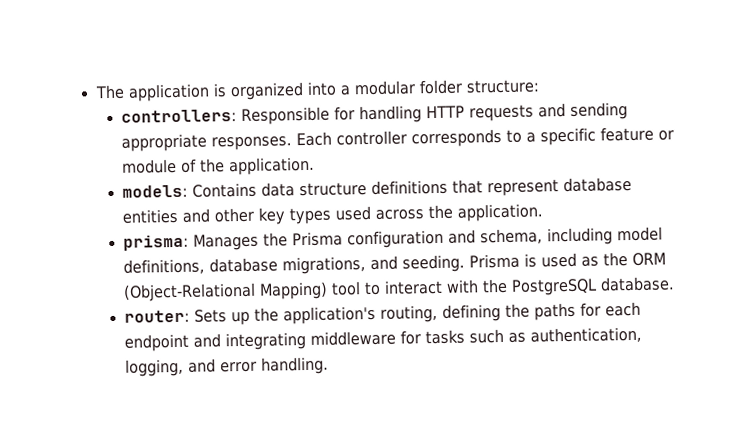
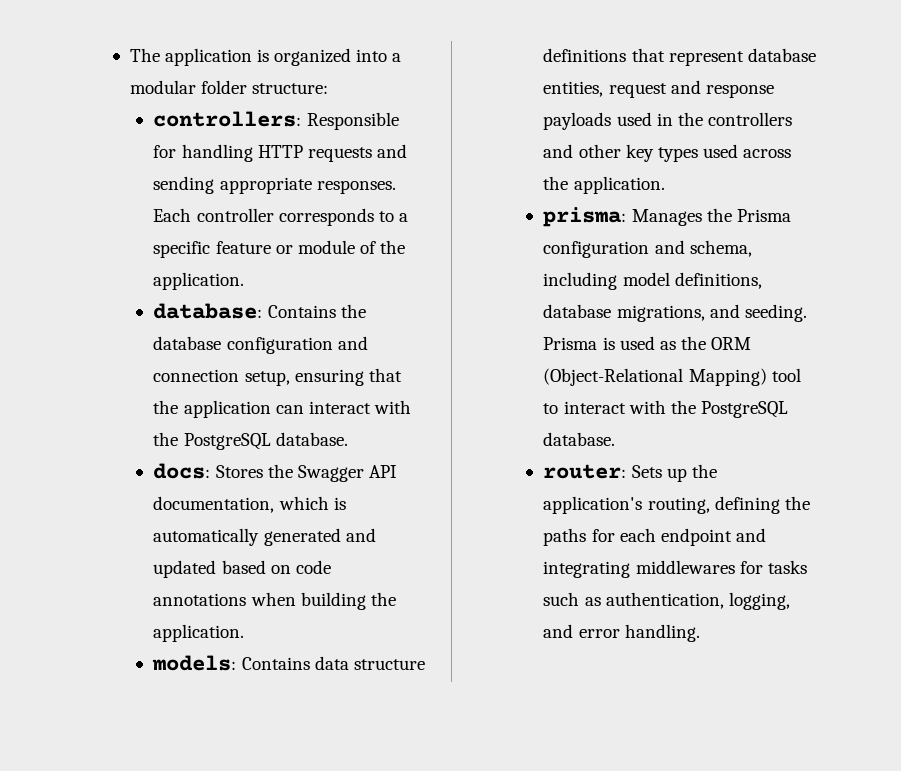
(316, 166) none -> [153,303,366,319] [153,336,368,354] [153,368,402,386] [153,400,411,418] [153,432,348,450] [153,463,397,482] [153,496,346,513] [153,528,376,546] [153,560,331,578] [153,592,396,610] [153,624,245,642] // database: Contains the database configuration and connection setup, ensuring that the application can interact with the PostgreSQL database. // docs: Stores the Swagger API documentation, which is automatically generated and updated based on code annotations when building the application.
[122,208,179,224] entities -> [543,80,774,98] [543,112,792,130] entities, request and response payloads used in the controllers
[310,330,397,346] middleware -> [635,560,735,574] middlewares

